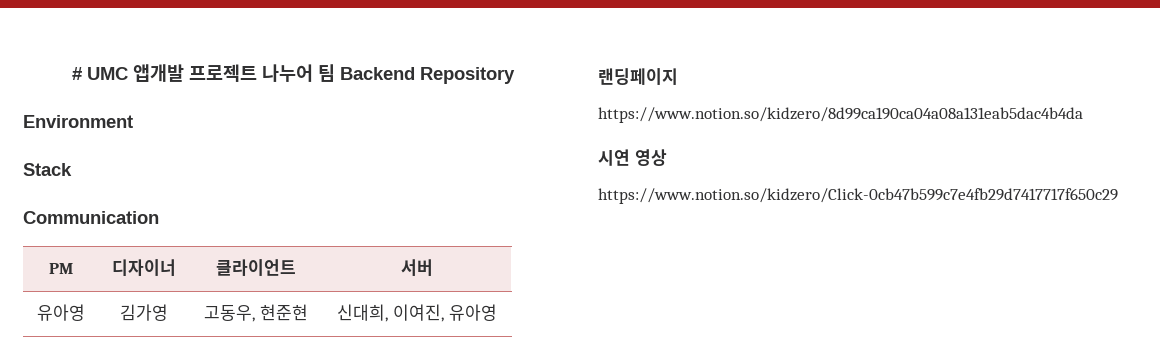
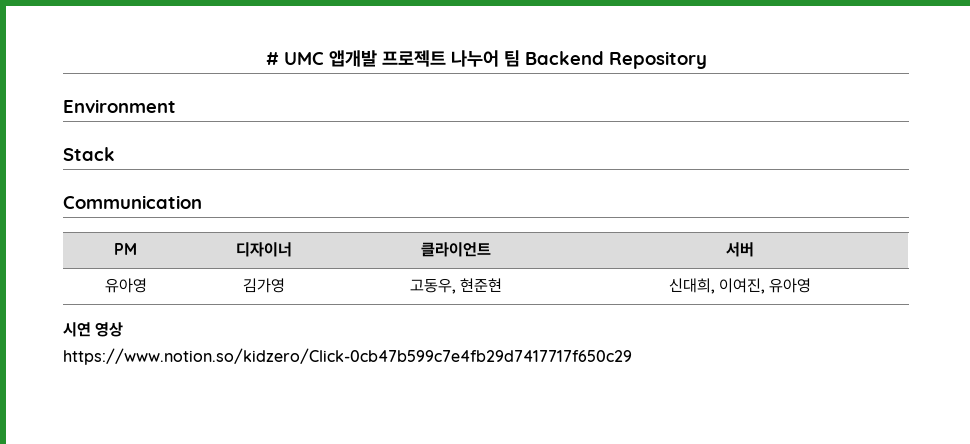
[598,68,678,85] [598,107,1083,123] // 랜딩페이지 // https://www.notion.so/kidzero/8d99ca190ca04a08a131eab5dac4b4da -> (812, 285) none

